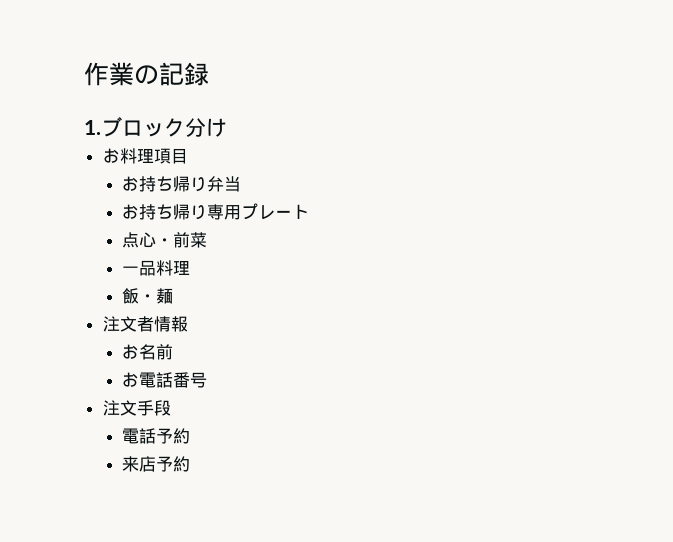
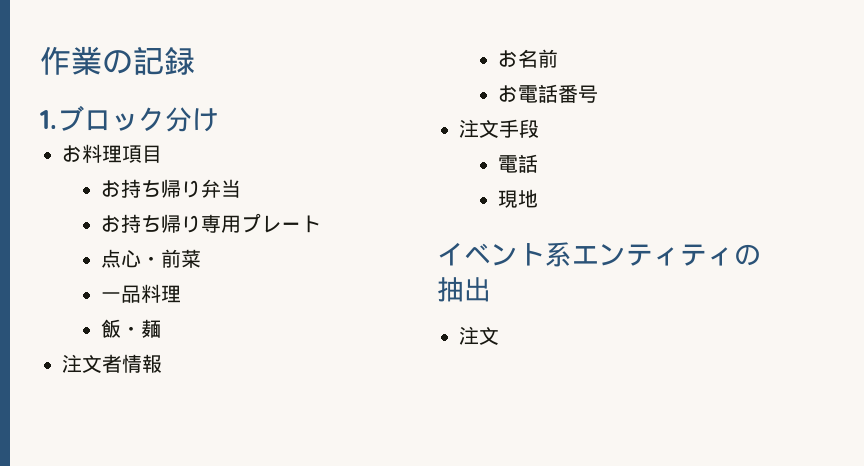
[156,428,191,444] [122,456,191,472] 予約 // 来店予約 -> [498,189,539,208] [437,242,761,267] [437,277,491,302] [459,326,499,345] // 現地 // イベント系エンティティの抽出 // 注文

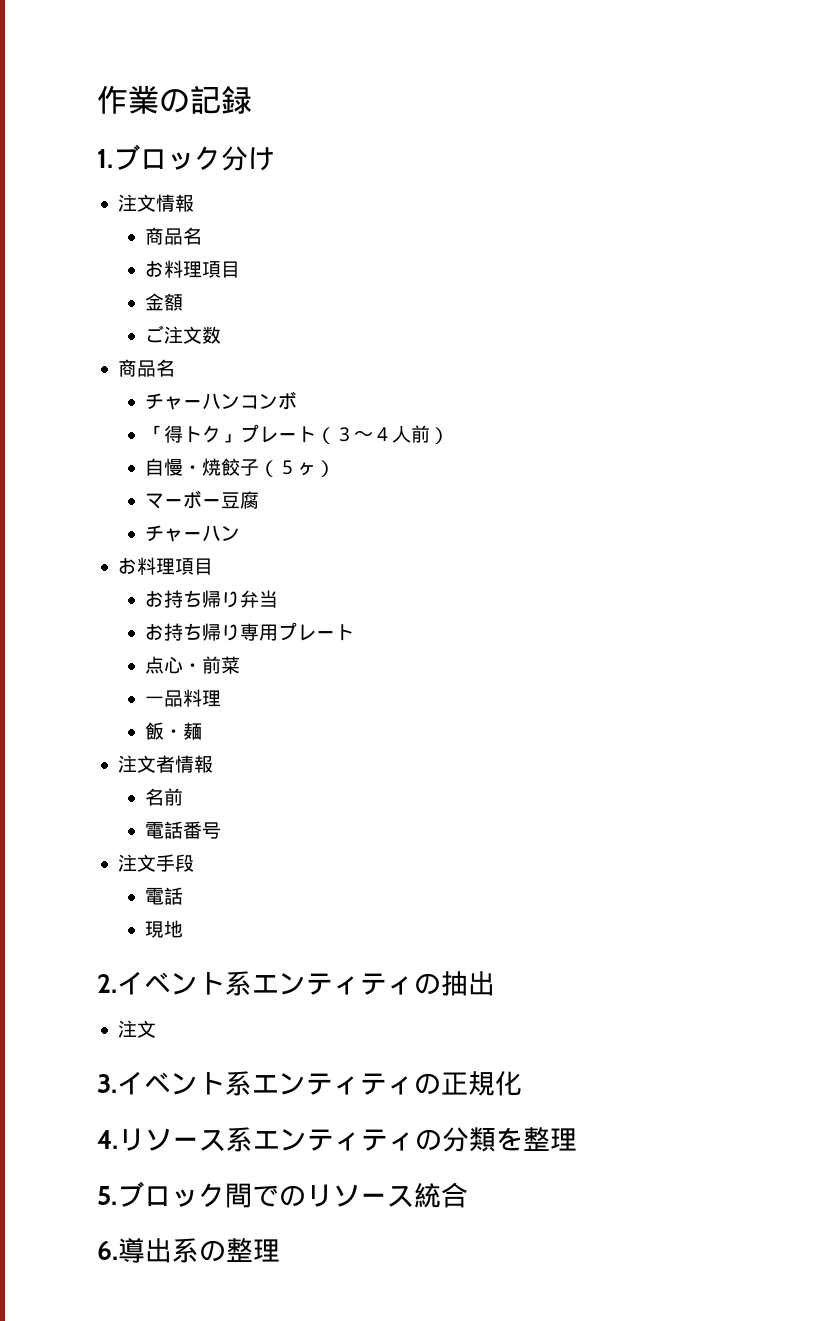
(219, 120) none -> [117,194,194,212] [145,227,203,245] [145,260,241,278] [145,293,184,311] [145,325,222,344] [117,359,175,377] [145,391,298,410] [145,424,450,444] [145,458,336,477] [145,490,260,509] [145,525,241,542] // 注文情報 // 商品名 // お料理項目 // 金額 // ご注文数 // 商品名 // チャーハンコンボ // 「得トク」プレート（３〜４人前） // 自慢・焼餃子（５ヶ） // マーボー豆腐 // チャーハン
[498,50,519,68] お -> (213, 764) none
[498,85,519,103] お -> (184, 797) none
(539, 198) none -> [97,974,117,993] 2.
(499, 335) none -> [97,1071,522,1096] [97,1127,577,1152] [97,1181,468,1208] [97,1237,280,1263] // 3.イベント系エンティティの正規化 // 4.リソース系エンティティの分類を整理 // 5.ブロック間でのリソース統合 // 6.導出系の整理

